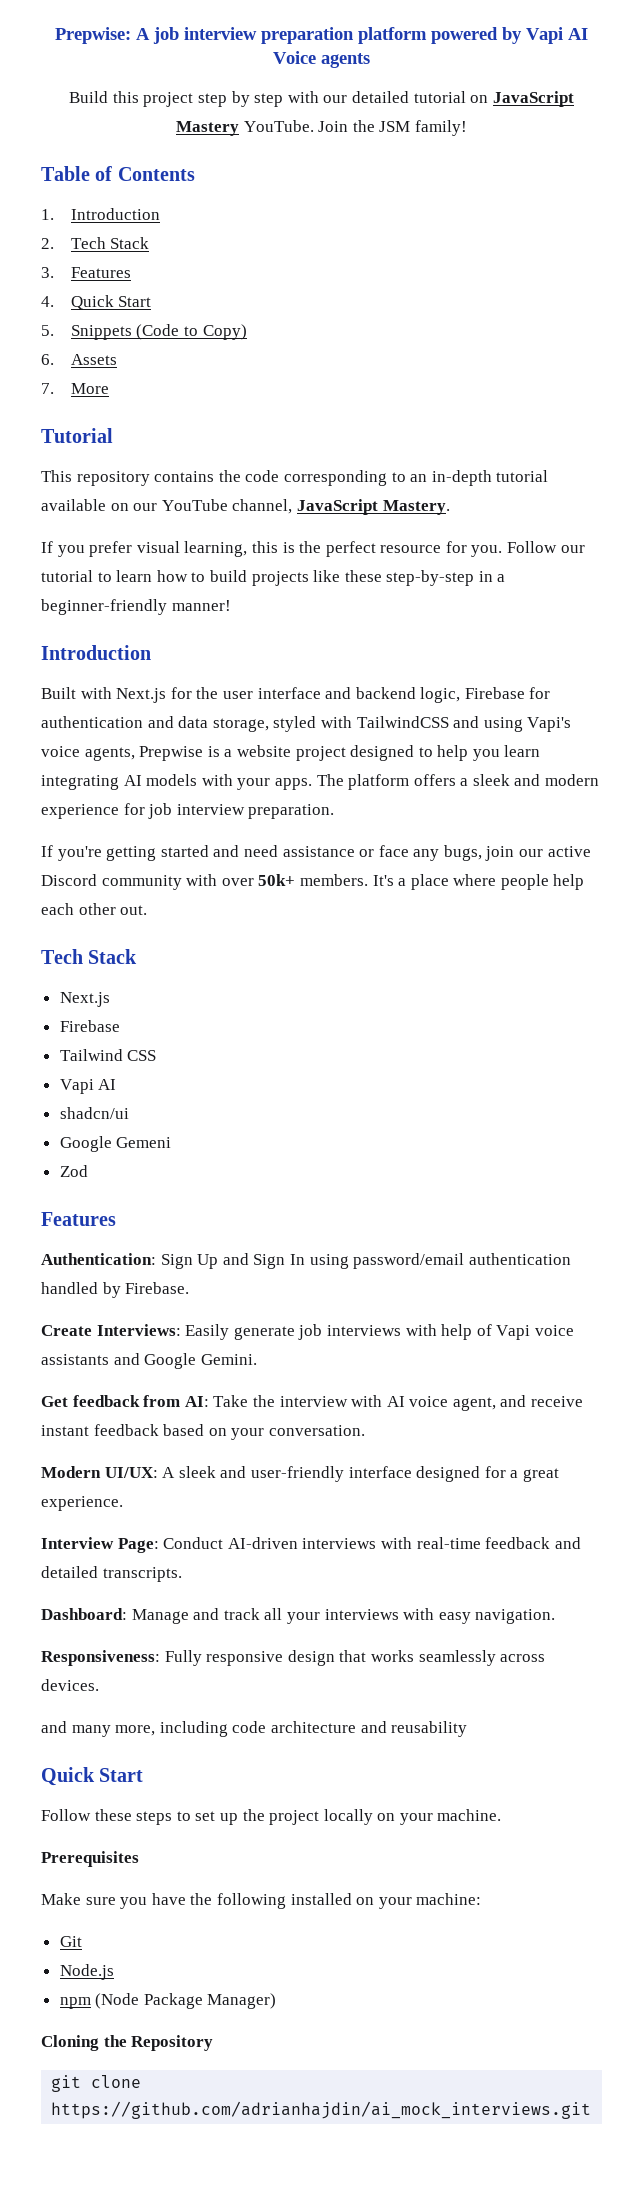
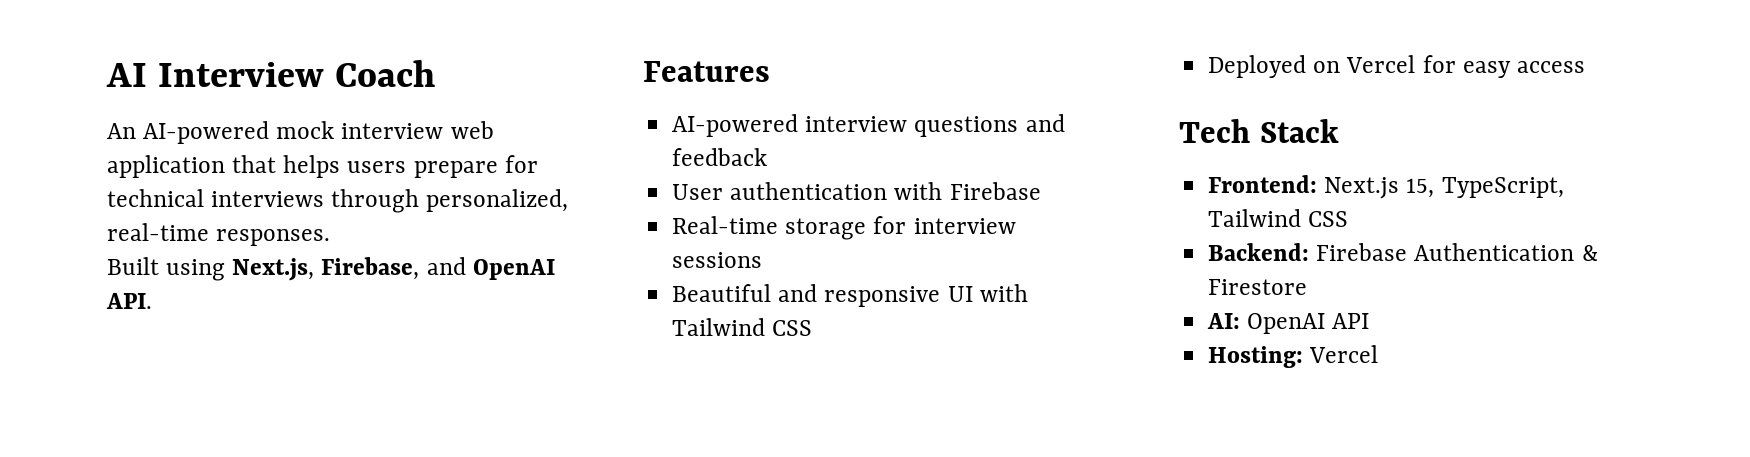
[55,27,588,44] [273,51,370,68] [69,91,574,107] [176,120,467,136] [41,166,195,181] [41,208,160,220] [41,237,150,249] [41,267,131,278] [41,295,152,310] [41,324,247,340] [41,354,117,365] [41,383,109,394] [41,428,113,443] [41,470,549,486] [41,499,450,515] [41,541,585,557] [41,570,506,586] [41,599,231,615] [41,645,151,660] [41,687,551,703] [41,716,572,732] [41,745,541,761] [41,774,600,790] [41,803,335,819] [41,845,591,861] [41,874,585,890] [41,903,148,915] [41,949,138,964] [59,992,110,1007] [59,1020,120,1032] [59,1049,157,1061] [59,1079,117,1094] [59,1107,129,1119] [59,1136,172,1152] [59,1165,88,1177] [41,1212,116,1226] [41,1253,571,1269] [41,1282,190,1298] [41,1324,574,1340] [41,1353,257,1369] [41,1395,584,1411] [41,1424,365,1440] [41,1466,559,1482] [41,1496,123,1511] [41,1537,581,1553] [41,1566,182,1582] [41,1608,556,1624] [41,1650,546,1666] [41,1679,99,1691] [41,1721,468,1737] [41,1767,144,1786] [41,1809,502,1825] [41,1851,139,1867] [41,1893,482,1909] [59,1936,82,1947] [59,1964,114,1980] [59,1993,277,2009] [41,2035,214,2051] [51,2075,142,2092] [51,2101,592,2119] Prepwise: A job interview preparation platform powered by Vapi AI Voice agents // Build this project step by step with our detailed tutorial on JavaScript Mastery YouTube. Join the JSM family! // Table of Contents // 1. Introduction // 2. Tech Stack // 3. Features // 4. Quick Start // 5. Snippets (Code to Copy) // 6. Assets // 7. More // Tutorial // This repository contains the code corresponding to an in-depth tutorial available on our YouTube channel, JavaScript Mastery. // If you prefer visual learning, this is the perfect resource for you. Follow our tutorial to learn how to build projects like these step-by-step in a beginner-friendly manner! // Introduction // Built with Next.js for the user interface and backend logic, Firebase for authentication and data storage, styled with TailwindCSS and using Vapi's voice agents, Prepwise is a website project designed to help you learn integrating AI models with your apps. The platform offers a sleek and modern experience for job interview preparation. // If you're getting started and need assistance or face any bugs, join our active Discord community with over 50k+ members. It's a place where people help each other out. // Tech Stack // Next.js // Firebase // Tailwind CSS // Vapi AI // shadcn/ui // Google Gemeni // Zod // Features // Authentication: Sign Up and Sign In using password/email authentication handled by Firebase. // Create Interviews: Easily generate job interviews with help of Vapi voice assistants and Google Gemini. // Get feedback from AI: Take the interview with AI voice agent, and receive instant feedback based on your conversation. // Modern UI/UX: A sleek and user-friendly interface designed for a great experience. // Interview Page: Conduct AI-driven interviews with real-time feedback and detailed transcripts. // Dashboard: Manage and track all your interviews with easy navigation. // Responsiveness: Fully responsive design that works seamlessly across devices. // and many more, including code architecture and reusability // Quick Start // Follow these steps to set up the project locally on your machine. // Prerequisites // Make sure you have the following installed on your machine: // Git // Node.js // npm (Node Package Manager) // Cloning the Repository // git clone https://github.com/adrianhajdin/ai_mock_interviews.git -> [106,60,436,87] [107,121,494,144] [107,155,538,178] [107,189,569,213] [107,223,331,246] [107,257,555,281] [106,293,152,309] [643,61,770,82] [672,114,1065,137] [672,148,768,166] [672,182,1041,200] [672,216,1016,240] [672,252,763,268] [672,284,1028,307] [672,318,813,336] [1208,55,1585,78] [1179,119,1339,143] [1208,175,1564,199] [1208,209,1349,227] [1208,243,1598,261] [1208,279,1308,295] [1207,313,1370,334] [1208,345,1379,368] AI Interview Coach // An AI-powered mock interview web application that helps users prepare for technical interviews through personalized, real-time responses. // Built using Next.js, Firebase, and OpenAI API. // Features // AI-powered interview questions and feedback // User authentication with Firebase // Real-time storage for interview sessions // Beautiful and responsive UI with Tailwind CSS // Deployed on Vercel for easy access // Tech Stack // Frontend: Next.js 15, TypeScript, Tailwind CSS // Backend: Firebase Authentication & Firestore // AI: OpenAI API // Hosting: Vercel

